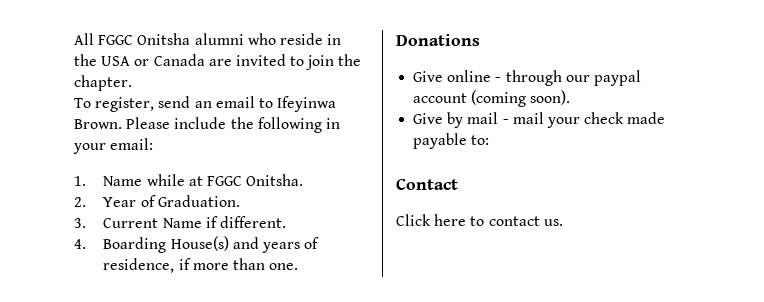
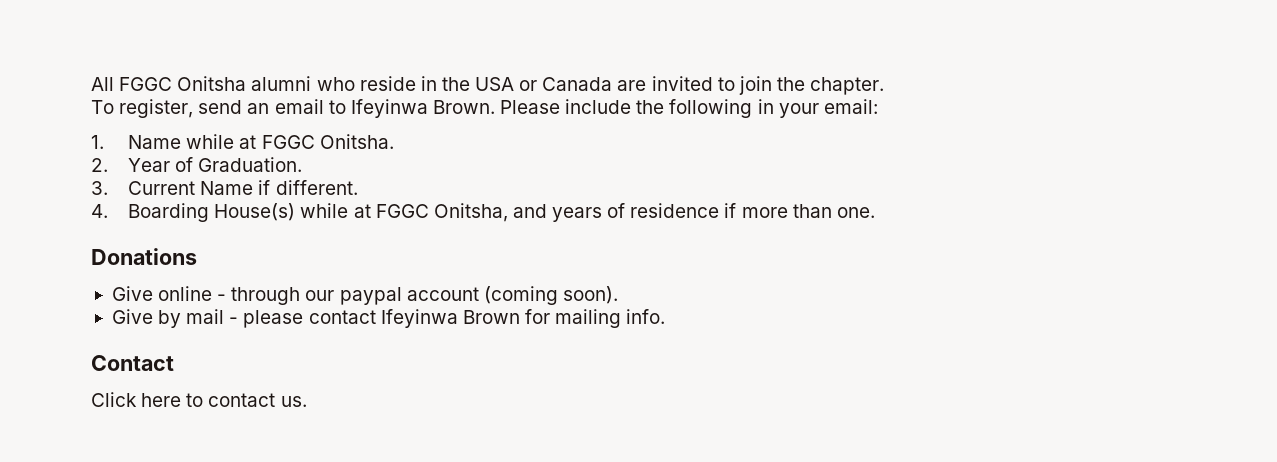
(229, 243) none -> [300,203,508,222] while at FGGC Onitsha,
[103,258,175,273] residence, -> [630,203,720,218] residence
[512,112,666,128] [413,133,490,149] mail your check made payable to: -> [243,309,666,328] please contact Ifeyinwa Brown for mailing info.

